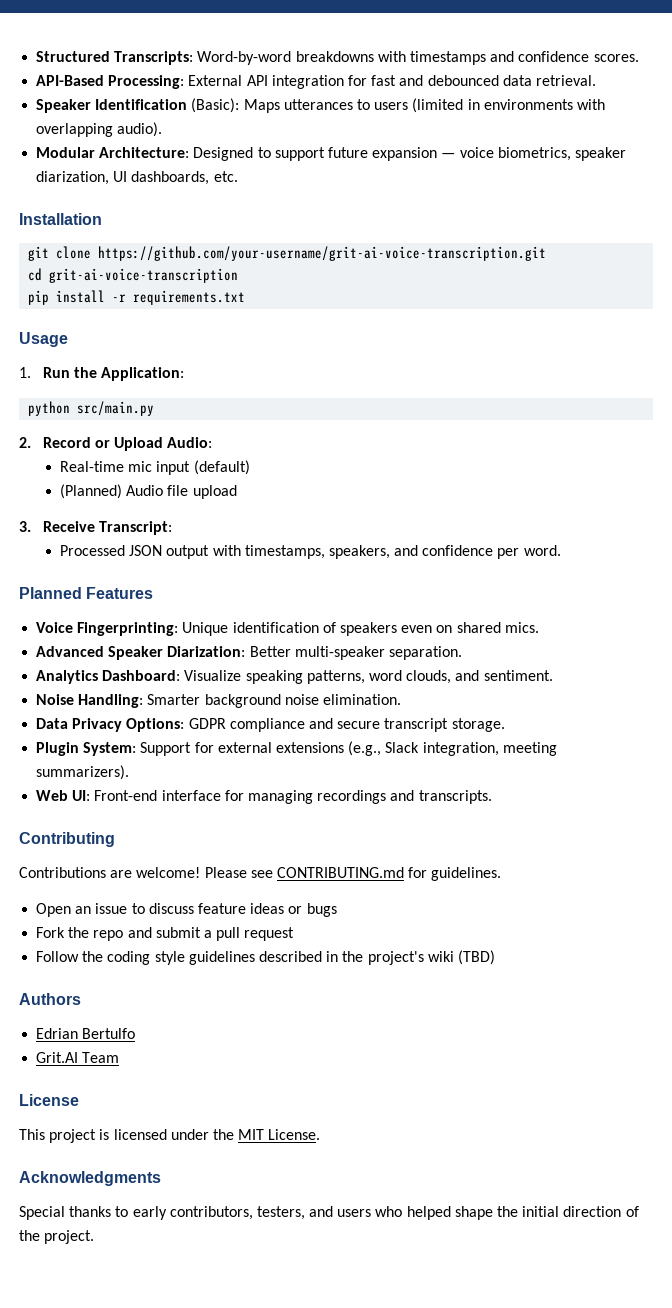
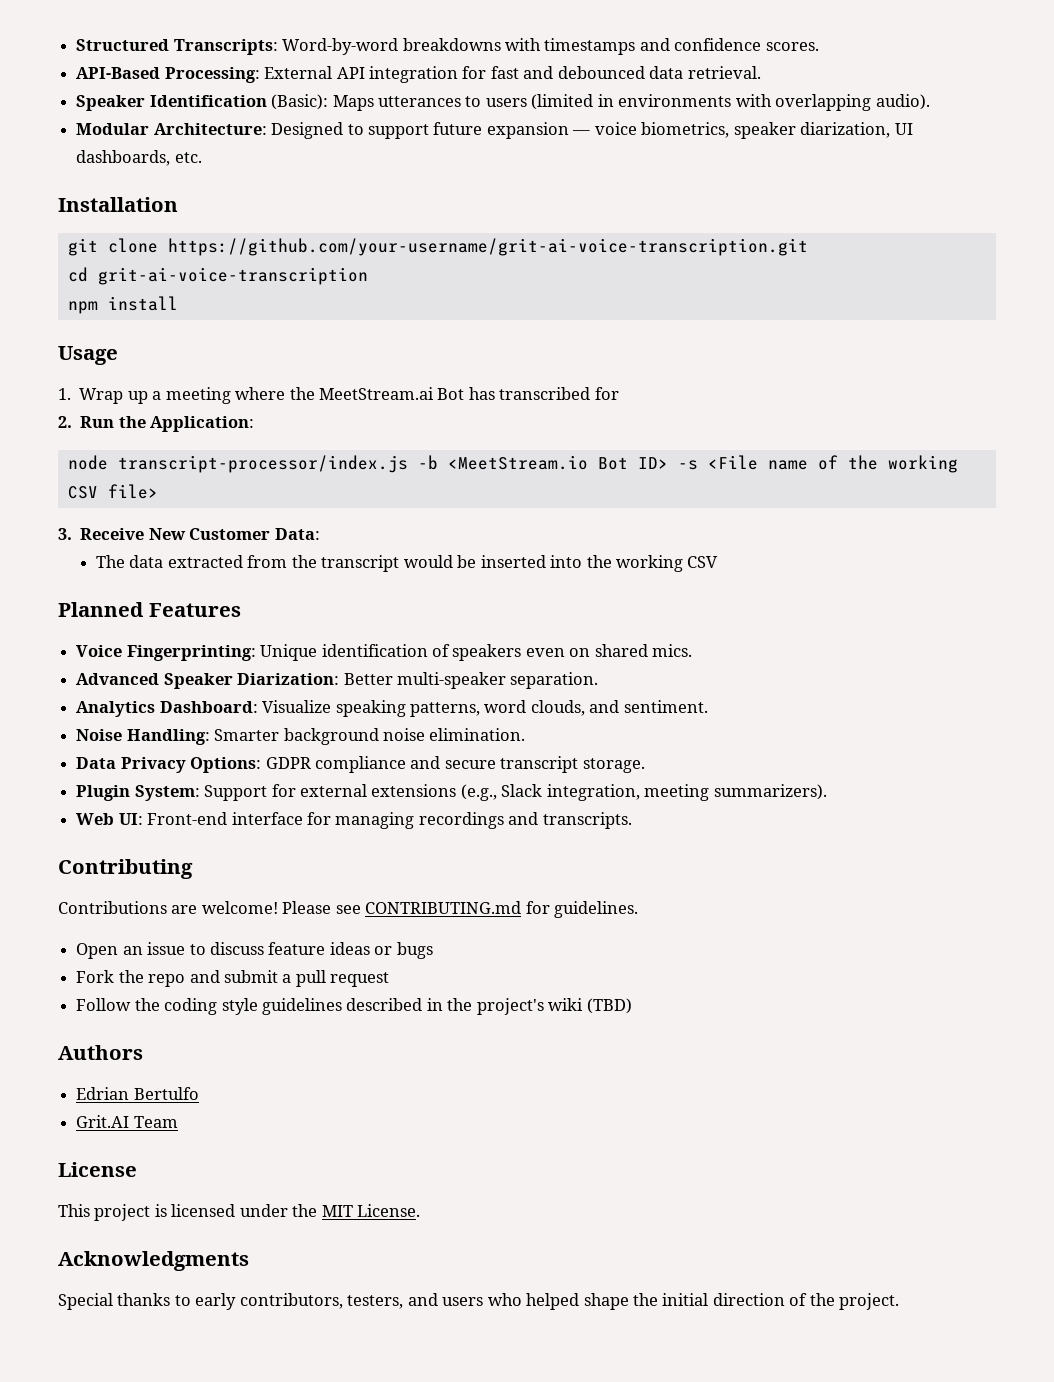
[28,290,50,305] pip -> [67,301,98,314] npm
[112,290,246,305] -r requirements.txt -> (178, 303) none
[42,367,185,381] [28,401,155,416] [19,437,213,451] [59,460,250,475] [59,484,237,499] [19,521,173,535] [59,545,561,559] Run the Application: // python src/main.py // 2. Record or Upload Audio: // Real-time mic input (default) // (Planned) Audio file upload // 3. Receive Transcript: // Processed JSON output with timestamps, speakers, and confidence per word. -> [79,387,619,404] [58,416,255,432] [67,455,958,473] [67,484,158,499] [58,528,320,540] [95,555,719,572] Wrap up a meeting where the MeetStream.ai Bot has transcribed for // 2. Run the Application: // node transcript-processor/index.js -b <MeetStream.io Bot ID> -s <File name of the working CSV file> // 3. Receive New Customer Data: // The data extracted from the transcript would be inserted into the working CSV

